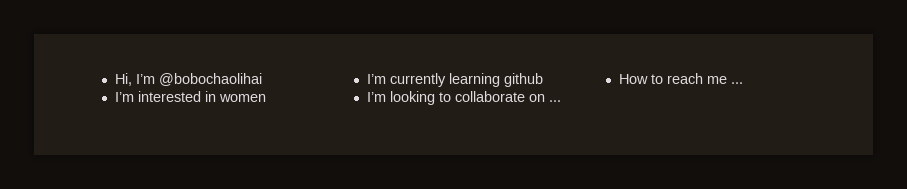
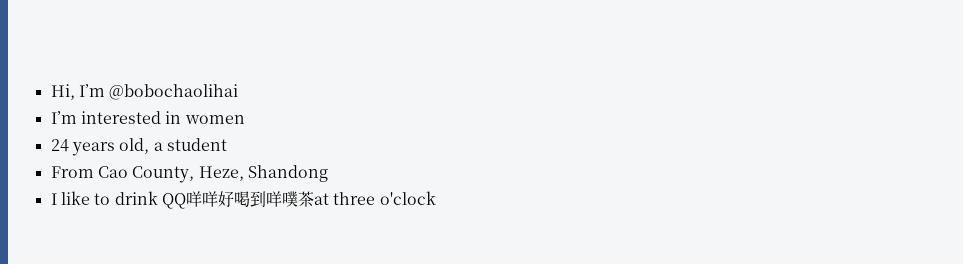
[366,73,543,87] [366,91,561,105] [618,73,743,84] I’m currently learning github // I’m looking to collaborate on ... // How to reach me ... -> [50,138,227,156] [50,165,328,183] [50,191,436,209] 24 years old, a student // From Cao County, Heze, Shandong // I like to drink QQ咩咩好喝到咩噗茶at three o'clock

